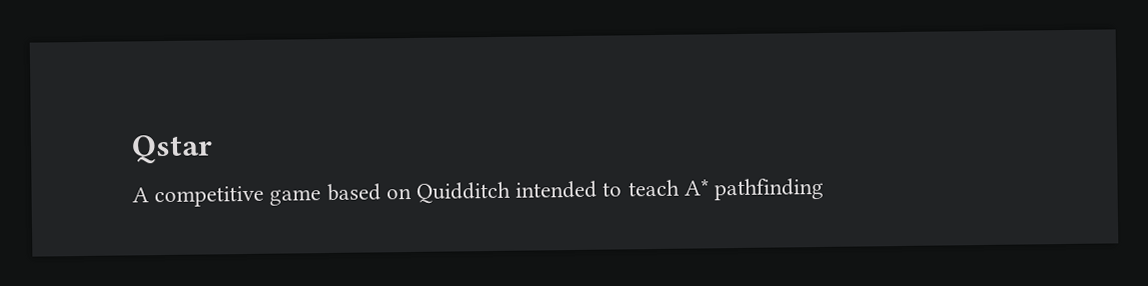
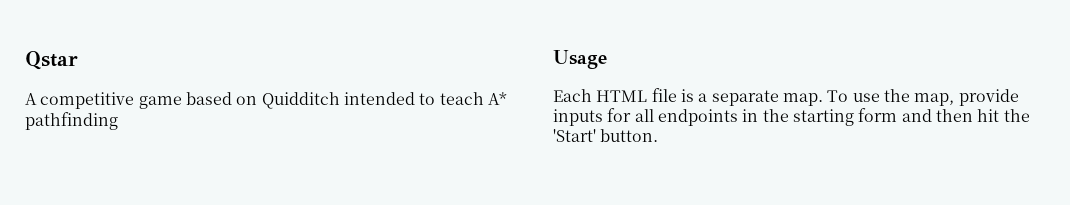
(825, 189) none -> [553,50,607,69] [553,88,1019,106] [553,108,1030,126] [553,129,659,142] // Usage // Each HTML file is a separate map. To use the map, provide inputs for all endpoints in the starting form and then hit the 'Start' button.

